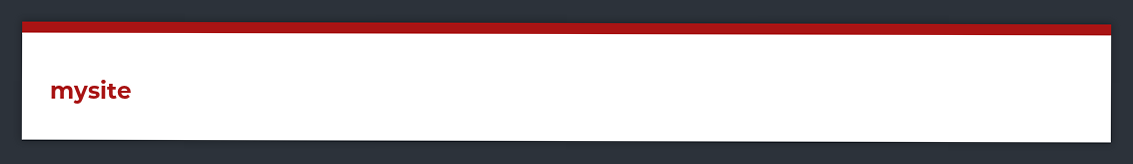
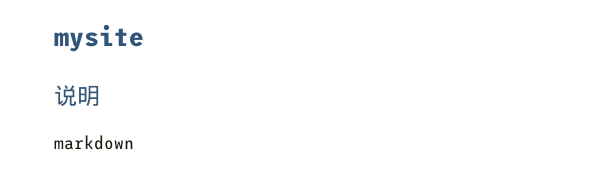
(133, 91) none -> [54,85,100,107] [54,135,134,150] // 说明 // markdown

